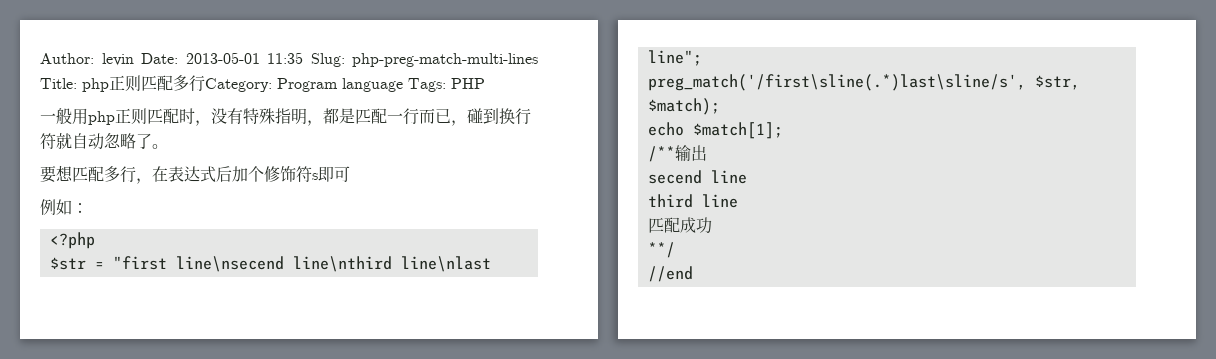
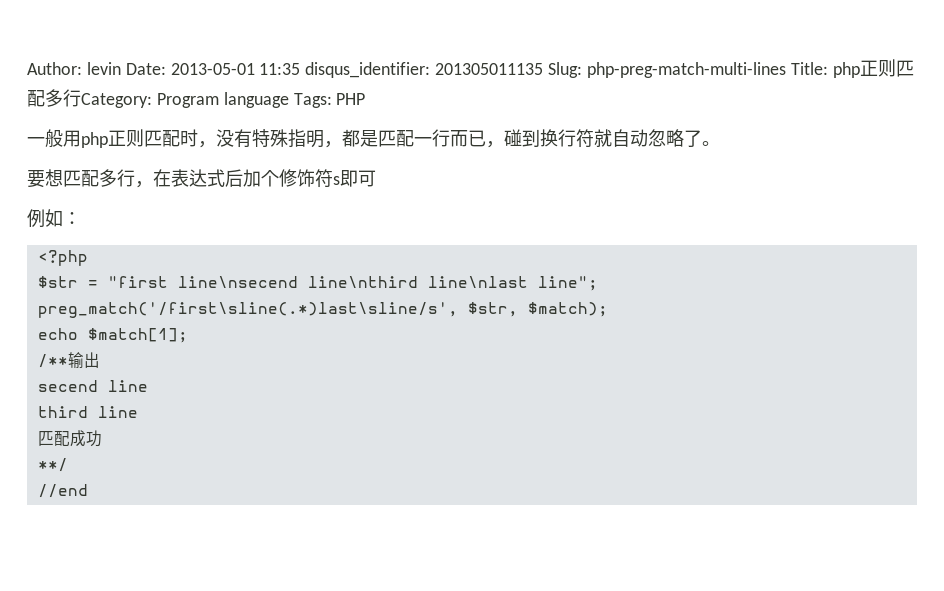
(303, 58) none -> [305,62,544,78] disqus_identifier: 201305011135

